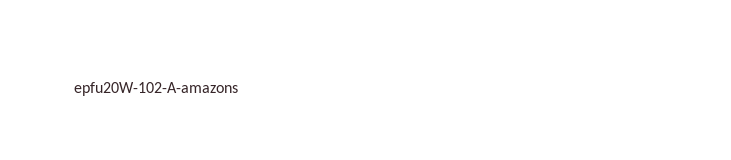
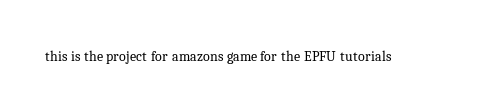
[74,82,238,96] epfu20W-102-A-amazons -> [45,50,392,64] this is the project for amazons game for the EPFU tutorials

